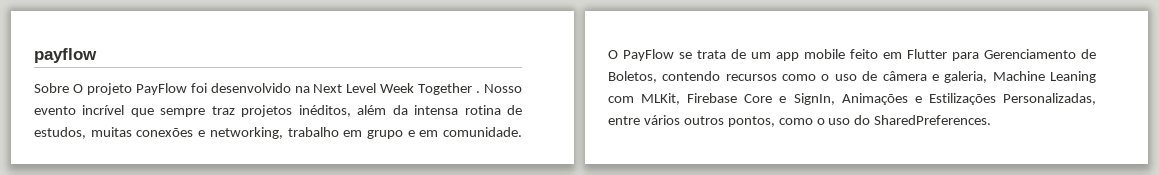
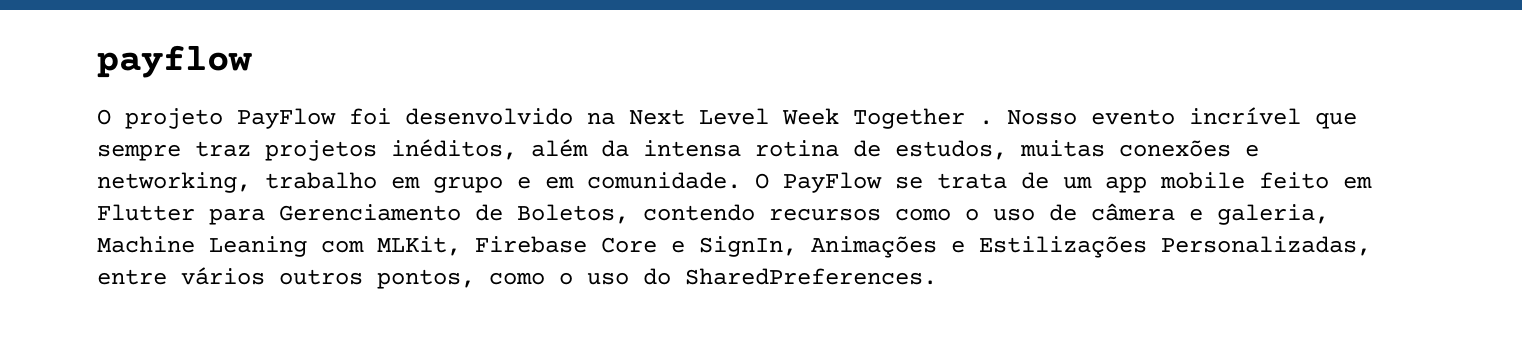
[34,83,69,93] Sobre -> (252, 61) none

